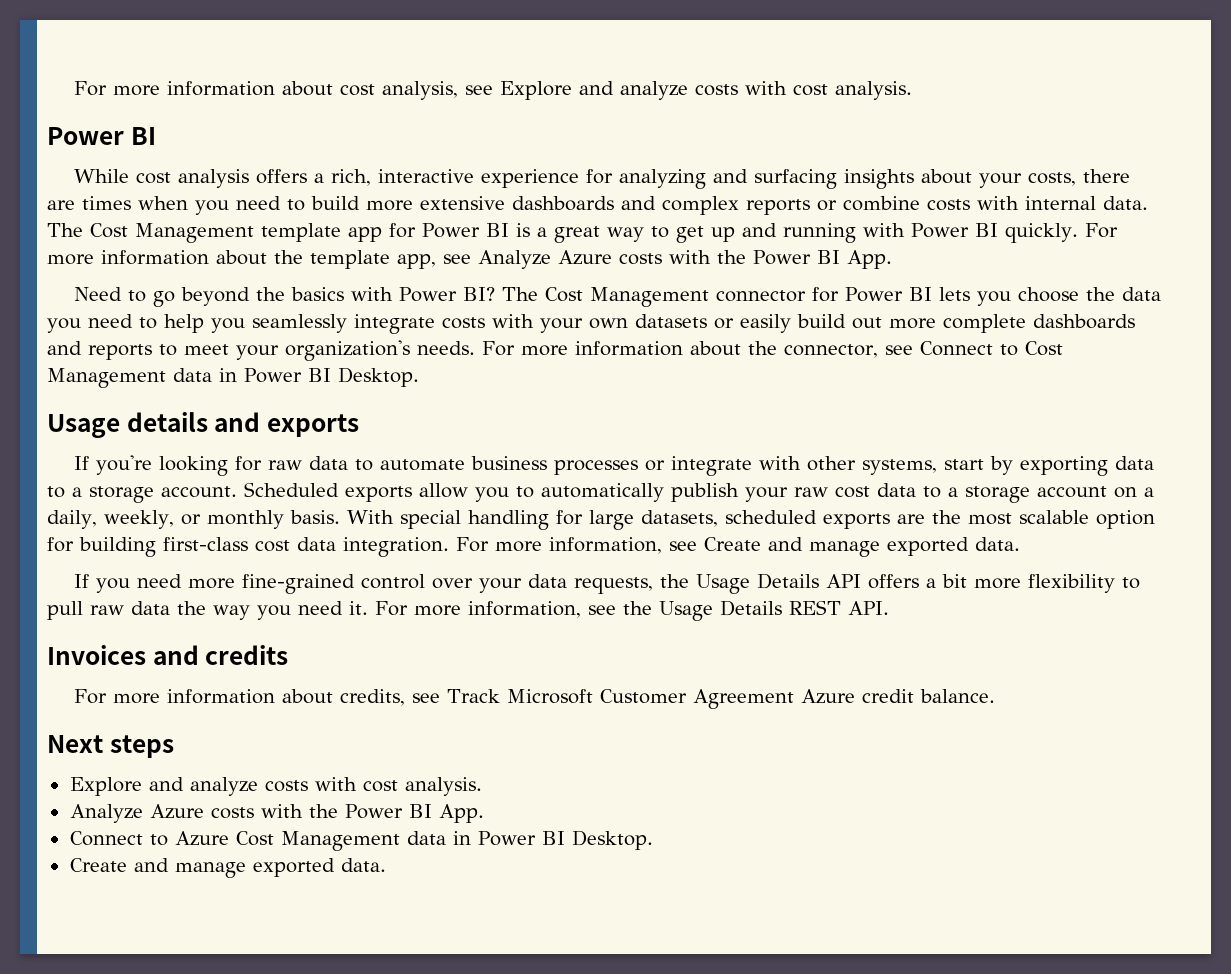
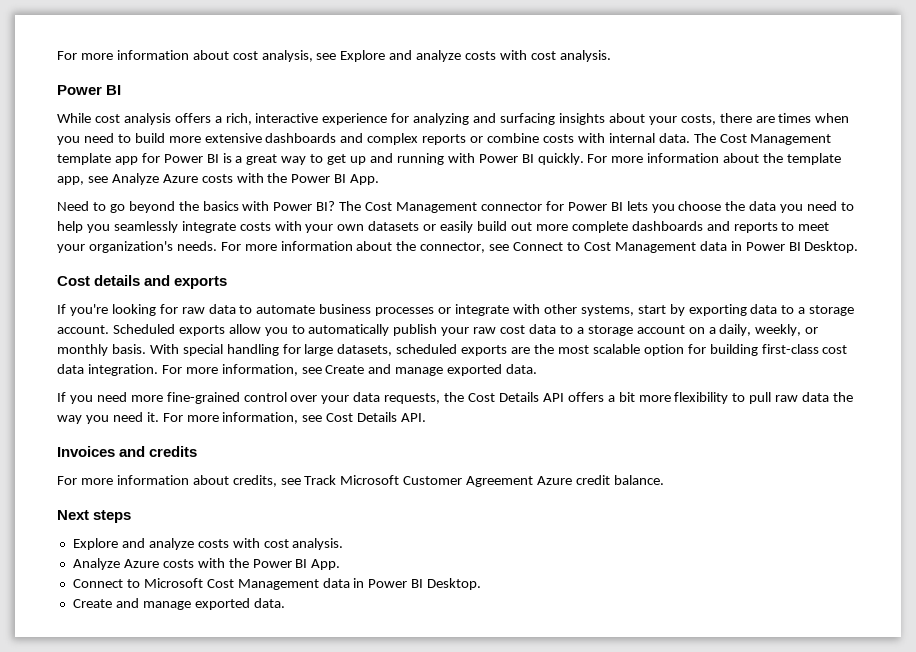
[47,414,120,438] Usage -> [57,276,90,286] Cost
[695,574,750,594] Usage -> [468,393,496,402] Cost
[623,600,841,621] the Usage Details REST -> [326,412,398,422] Cost Details
[174,831,229,846] Azure -> [143,578,203,588] Microsoft

